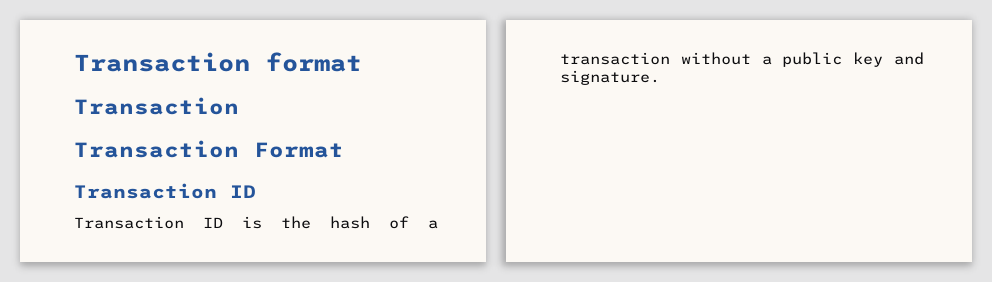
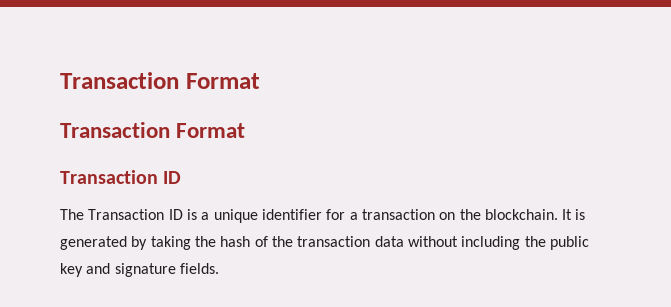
[74,52,362,72] [74,97,239,115] Transaction format // Transaction -> [60,72,260,89] Transaction Format
(256, 191) none -> [60,209,84,220] The
[281,216,438,229] [560,52,772,65] the hash of a transaction without a -> [201,209,586,223] [60,236,546,250] a unique identifier for a transaction on the blockchain. It is generated by taking the hash of the transaction data without including the
[560,70,660,85] signature. -> [114,263,219,277] signature fields.

